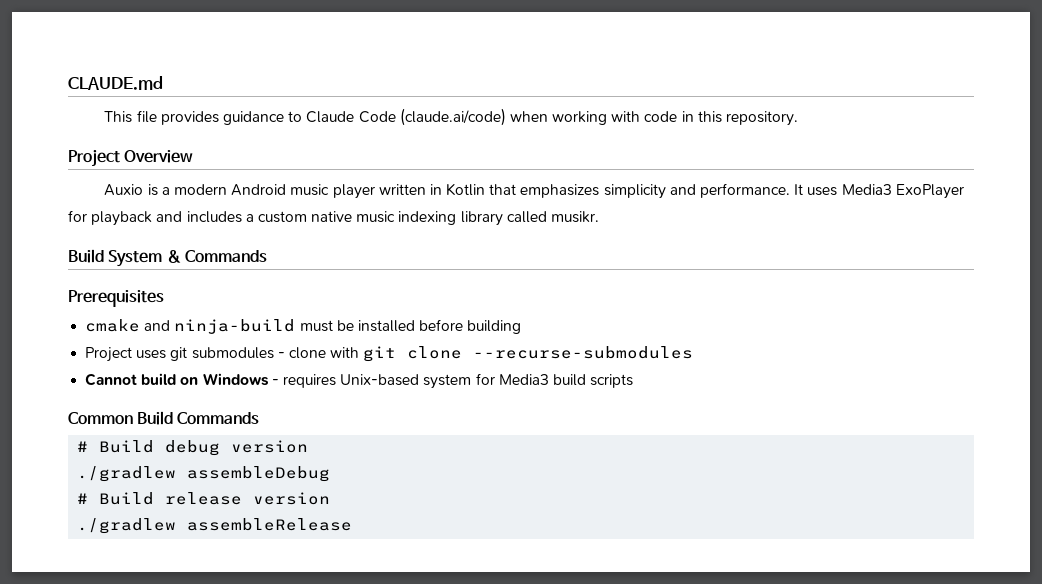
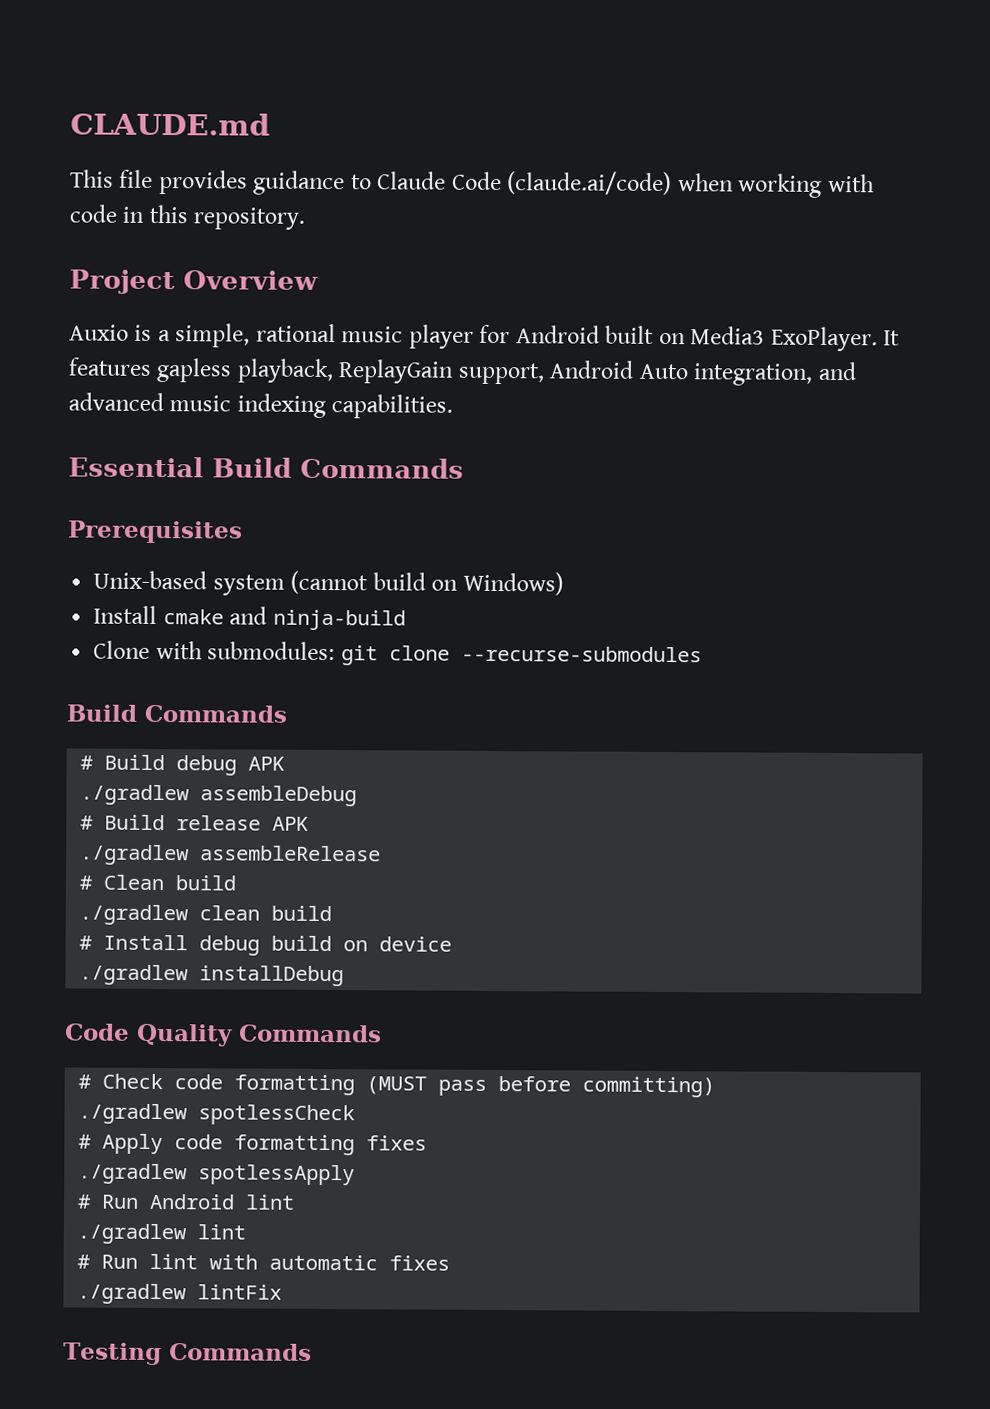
[174,183,964,199] [68,210,600,226] [68,249,267,267] [68,290,164,307] [85,319,522,334] [85,346,694,362] [85,373,634,389] [68,412,133,425] modern Android music player written in Kotlin that emphasizes simplicity and performance. It uses Media3 ExoPlayer for playback and includes a custom native music indexing library called musikr. // Build System & Commands // Prerequisites // cmake and ninja-build must be installed before building // Project uses git submodules - clone with git clone --recurse-submodules // Cannot build on Windows - requires Unix-based system for Media3 build scripts // Common -> [175,323,901,352] [68,357,857,386] [68,392,454,419] [68,456,464,479] [67,520,243,544] [93,570,564,596] [93,605,406,631] [93,640,702,666] simple, rational music player for Android built on Media3 ExoPlayer. It features gapless playback, ReplayGain support, Android Auto integration, and advanced music indexing capabilities. // Essential Build Commands // Prerequisites // Unix-based system (cannot build on Windows) // Install cmake and ninja-build // Clone with submodules: git clone --recurse-submodules //
[231,440,309,453] version -> [248,756,286,771] APK
[253,492,331,505] version -> [272,816,310,831] APK
(353, 524) none -> [79,874,237,891] [79,904,333,926] [79,934,453,956] [79,964,345,987] [64,1023,382,1047] [78,1073,716,1098] [78,1103,356,1126] [78,1133,428,1156] [78,1163,356,1186] [78,1193,296,1210] [77,1223,247,1245] [77,1253,451,1271] [77,1283,283,1305] [63,1342,312,1366] // # Clean build // ./gradlew clean build // # Install debug build on device // ./gradlew installDebug // Code Quality Commands // # Check code formatting (MUST pass before committing) // ./gradlew spotlessCheck // # Apply code formatting fixes // ./gradlew spotlessApply // # Run Android lint // ./gradlew lint // # Run lint with automatic fixes // ./gradlew lintFix // Testing Commands

